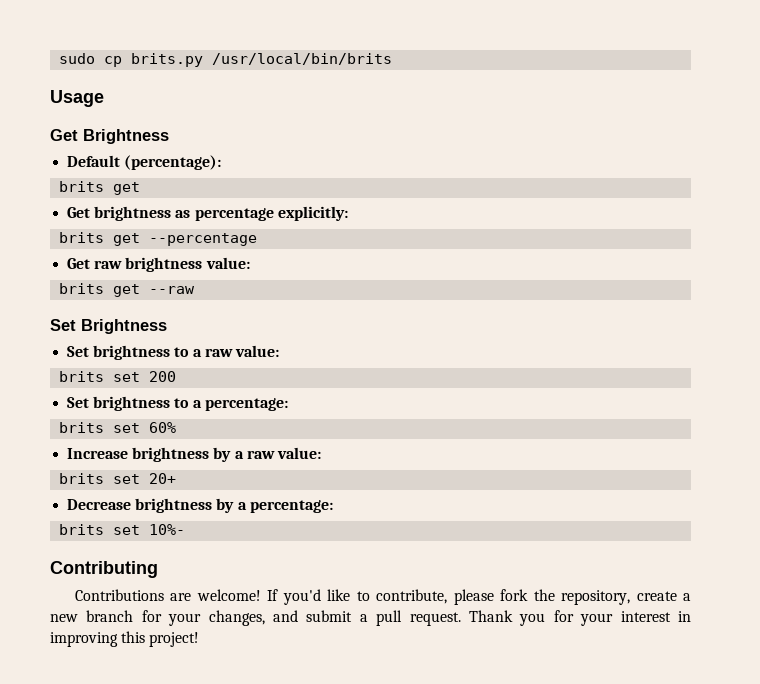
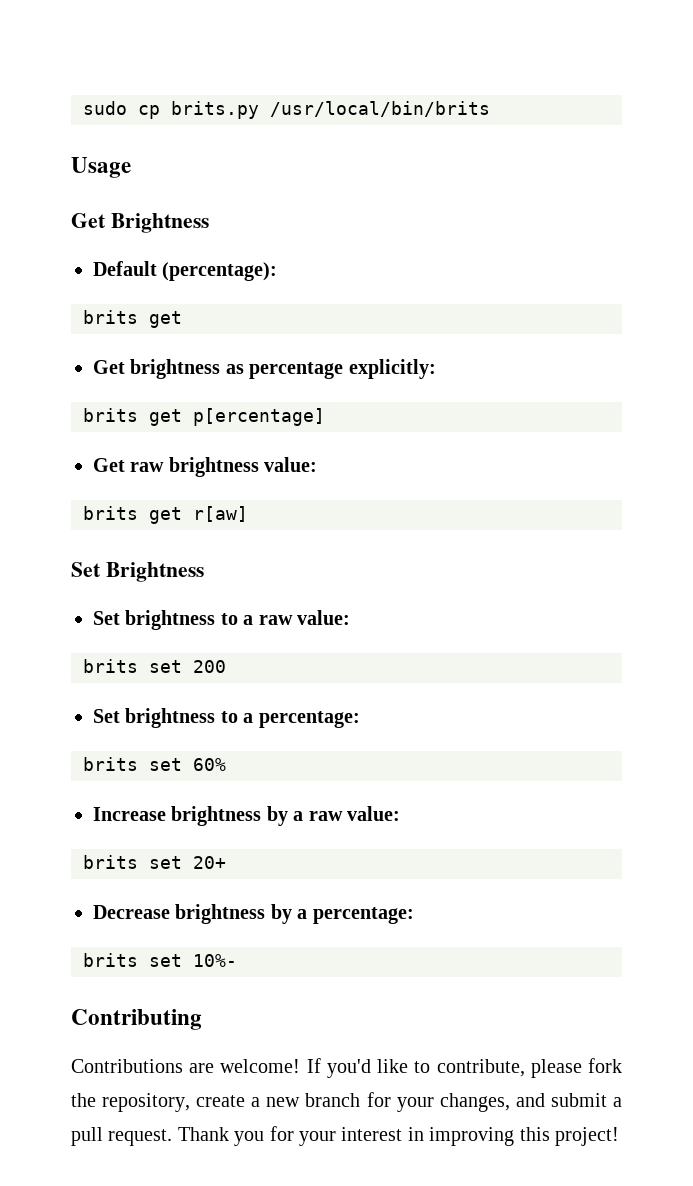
[149,233,258,246] --percentage -> [193,408,325,426] p[ercentage]
[149,286,196,294] --raw -> [193,506,248,522] r[aw]

